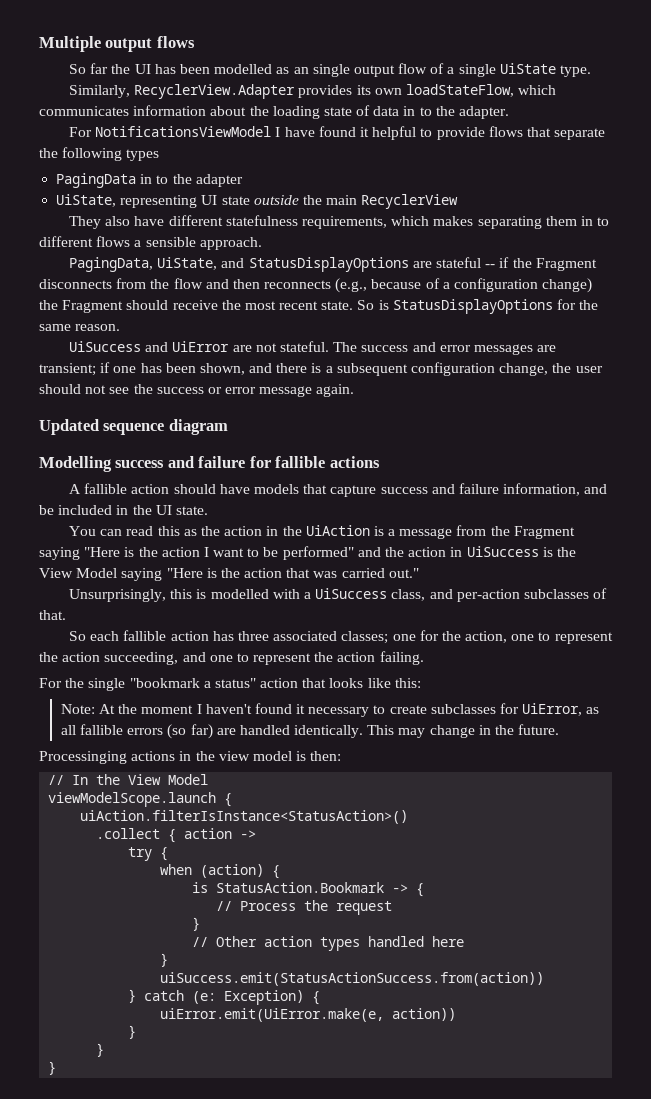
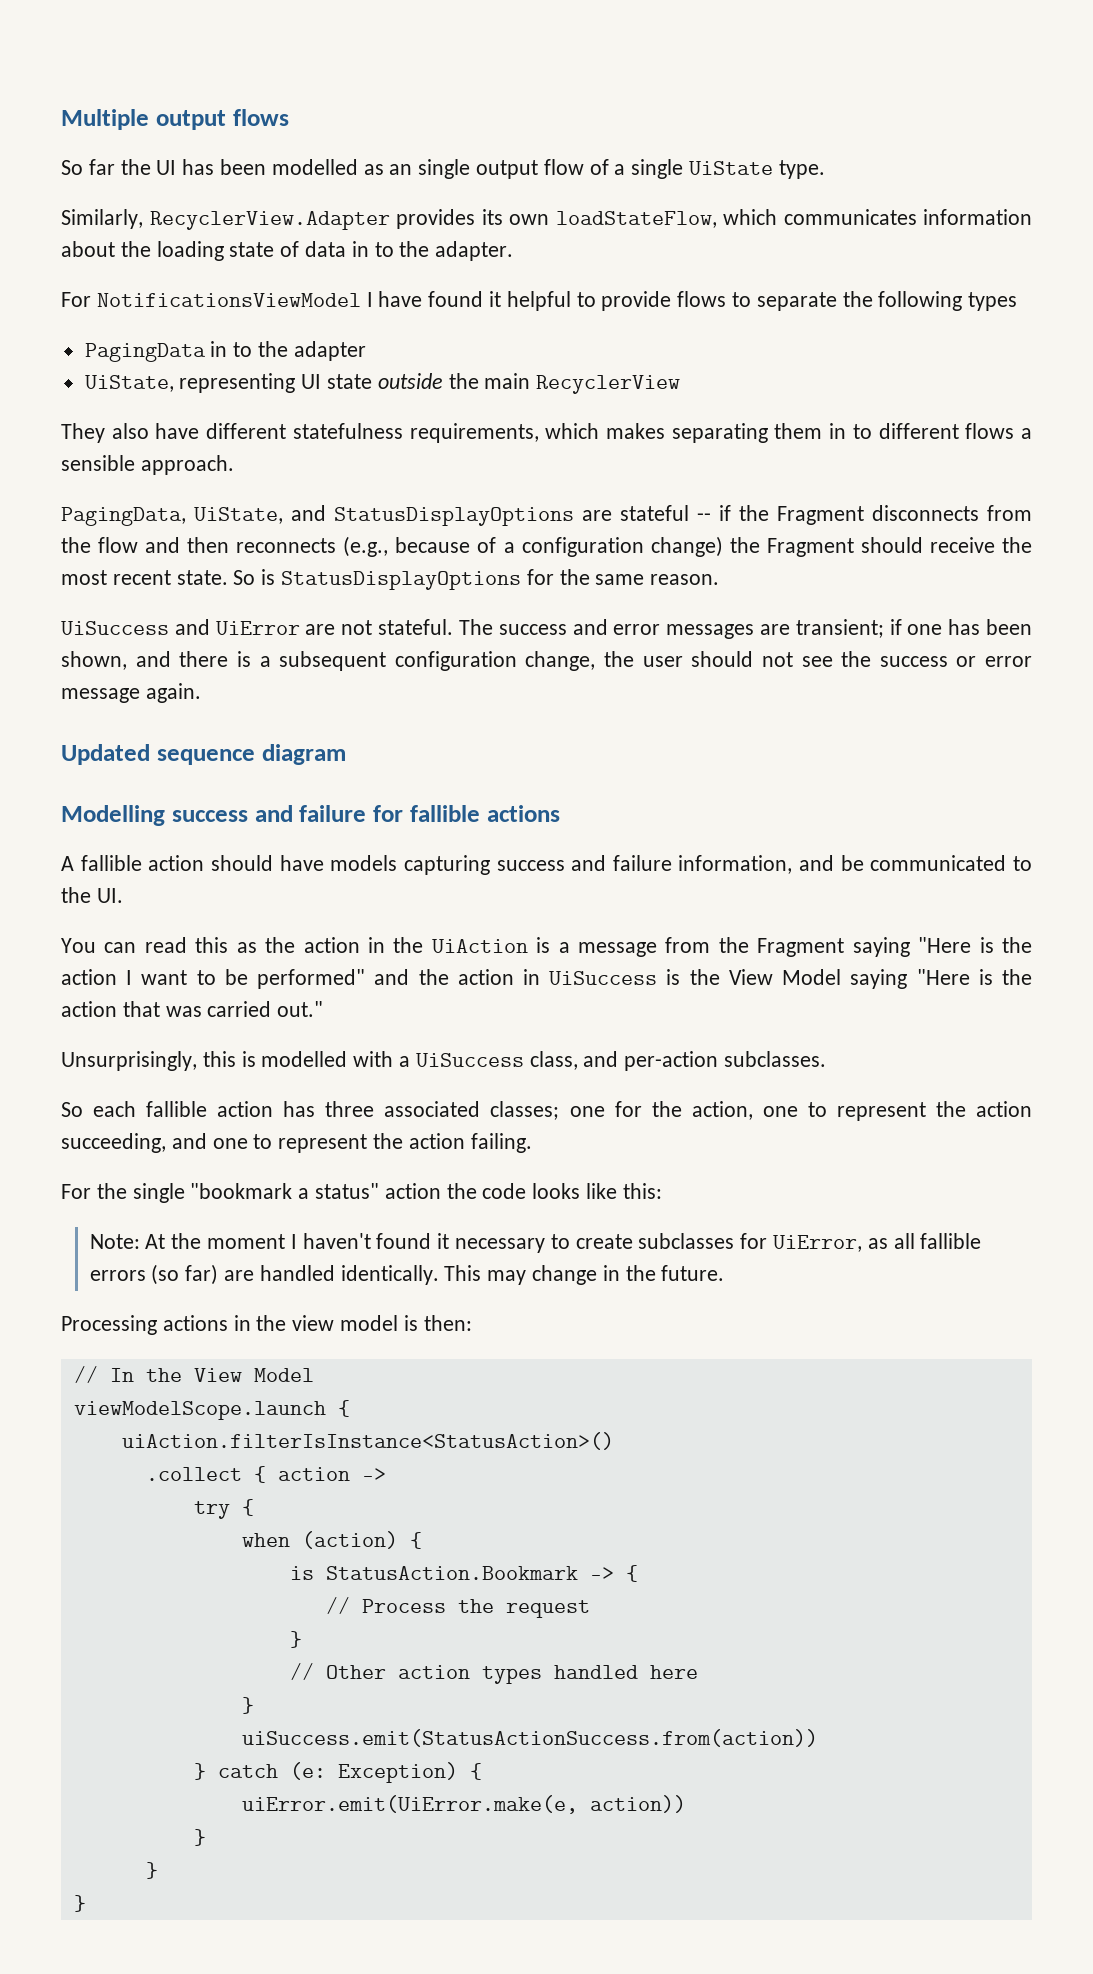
[526,127,551,137] that -> [732,292,752,307] to
[303,484,377,497] that capture -> [403,855,490,875] capturing
[58,505,208,515] included in the UI state. -> [870,855,1032,871] [61,887,123,903] communicated to the UI.
[523,588,608,599] [39,610,66,620] subclasses of that. -> [724,1051,827,1067] subclasses.
[302,678,327,688] that -> [446,1183,527,1199] the code
[39,751,127,764] Processinging -> [61,1315,157,1335] Processing

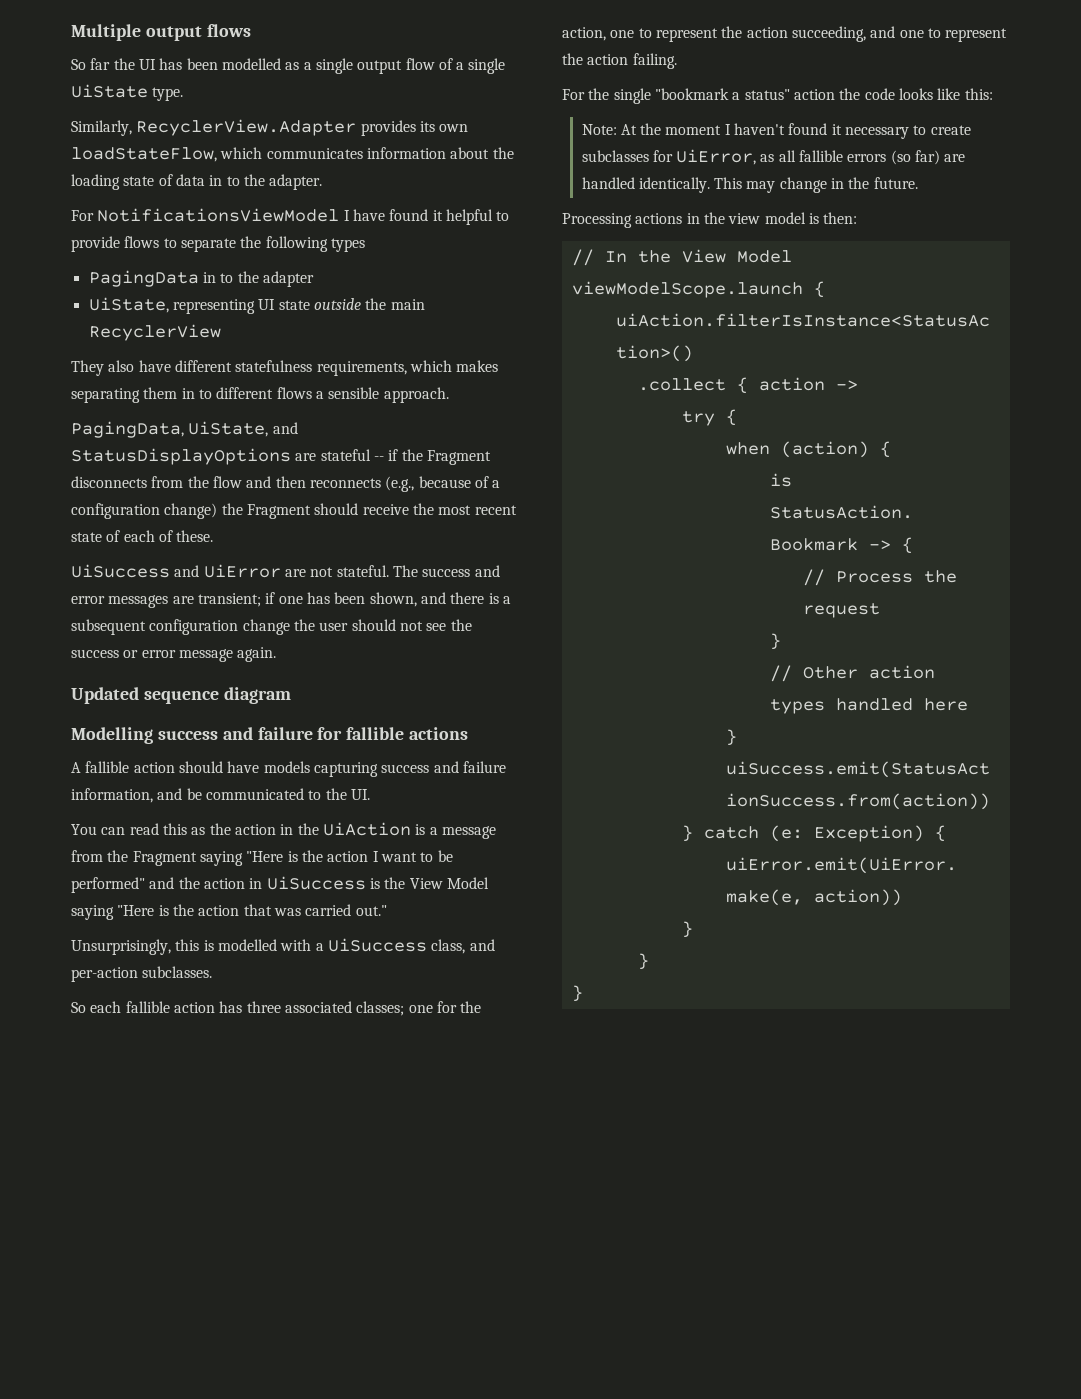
[389,164,413,175] an -> [303,62,312,70] a
[176,569,720,590] state. So is StatusDisplayOptions for the same reason. -> [71,530,214,542] state of each of these.
[525,651,596,671] change, -> [242,619,290,635] change

